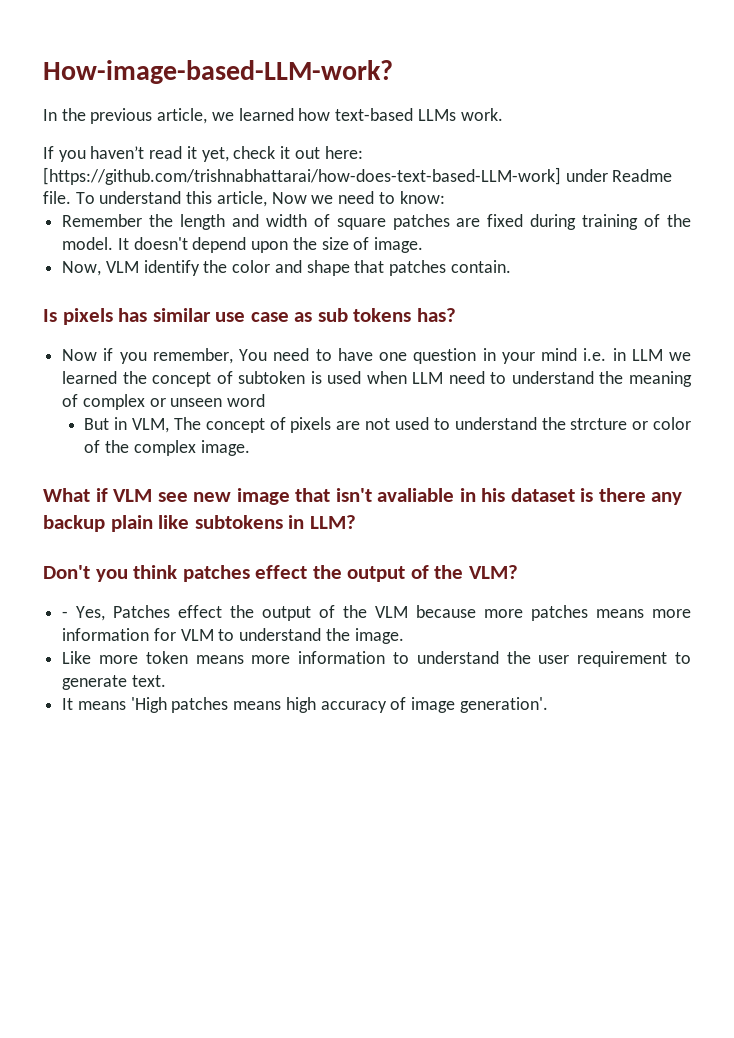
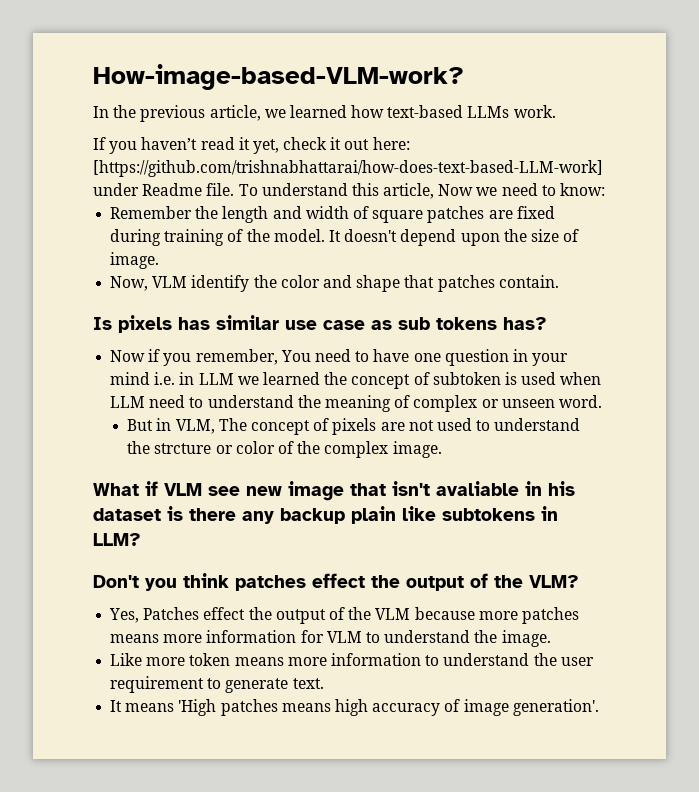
[43,60,393,84] How-image-based-LLM-work? -> [93,64,464,90] How-image-based-VLM-work?
[227,394,266,407] word -> [558,395,602,408] word.
[62,611,69,618] - -> (579, 581) none

